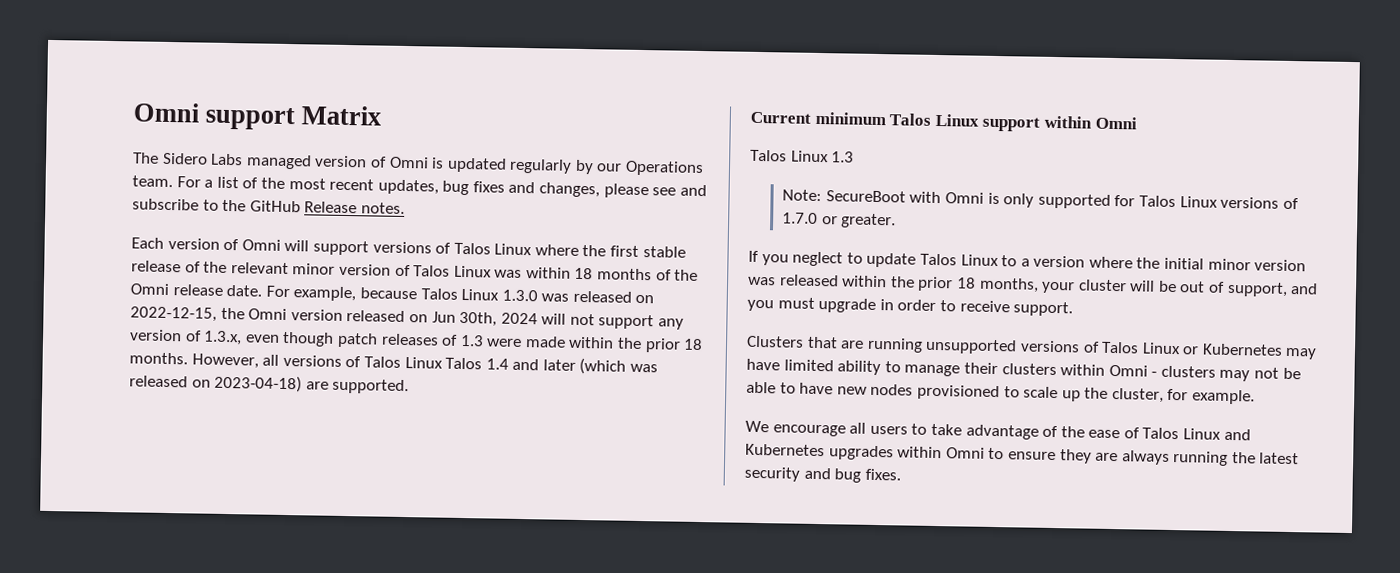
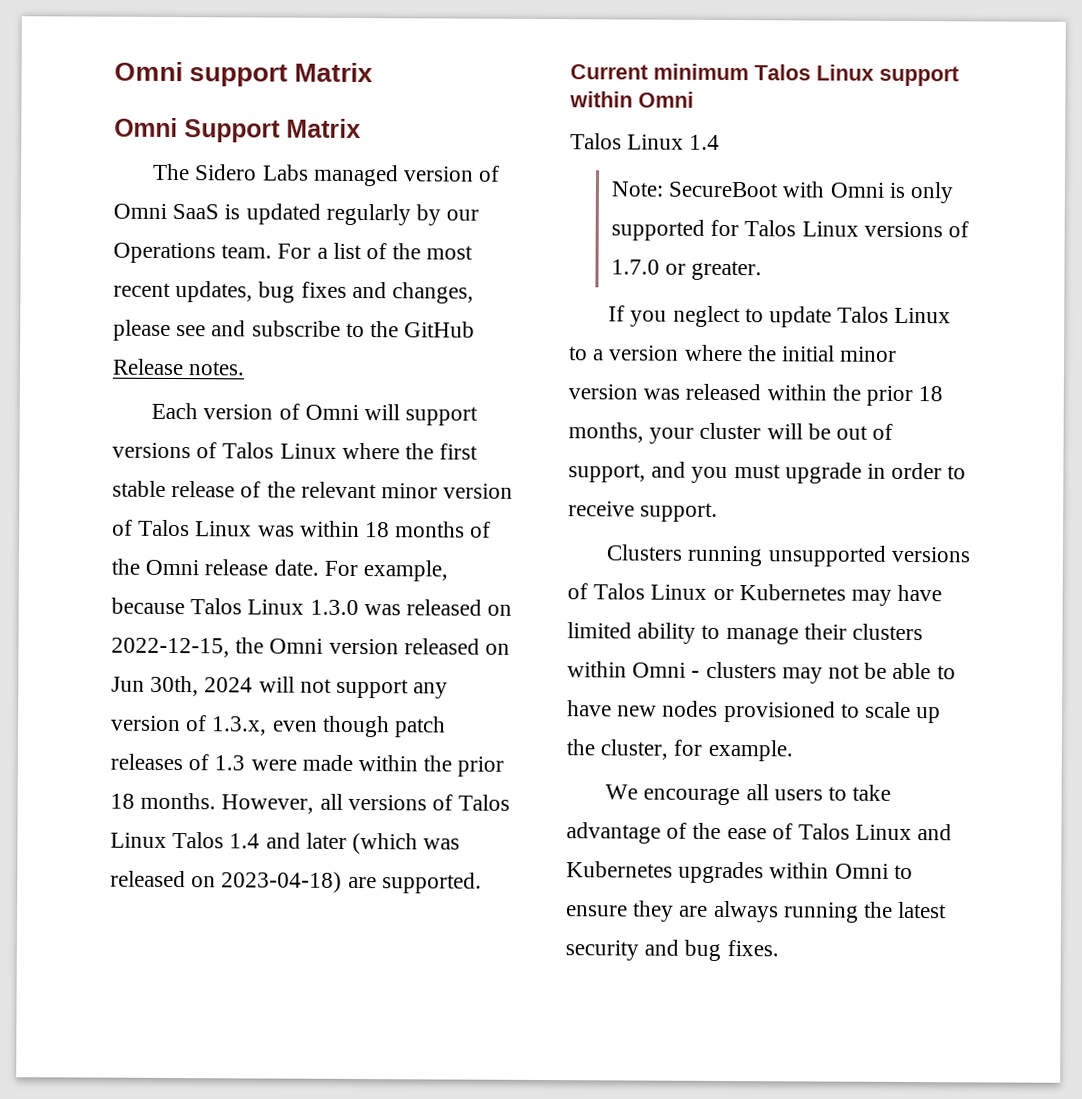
(383, 115) none -> [114,117,361,143] // Omni Support Matrix
(429, 162) none -> [172,204,220,220] SaaS
[831,151,855,163] 1.3 -> [689,134,721,150] 1.4
[806,336,865,349] that are -> (684, 552) none

